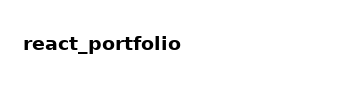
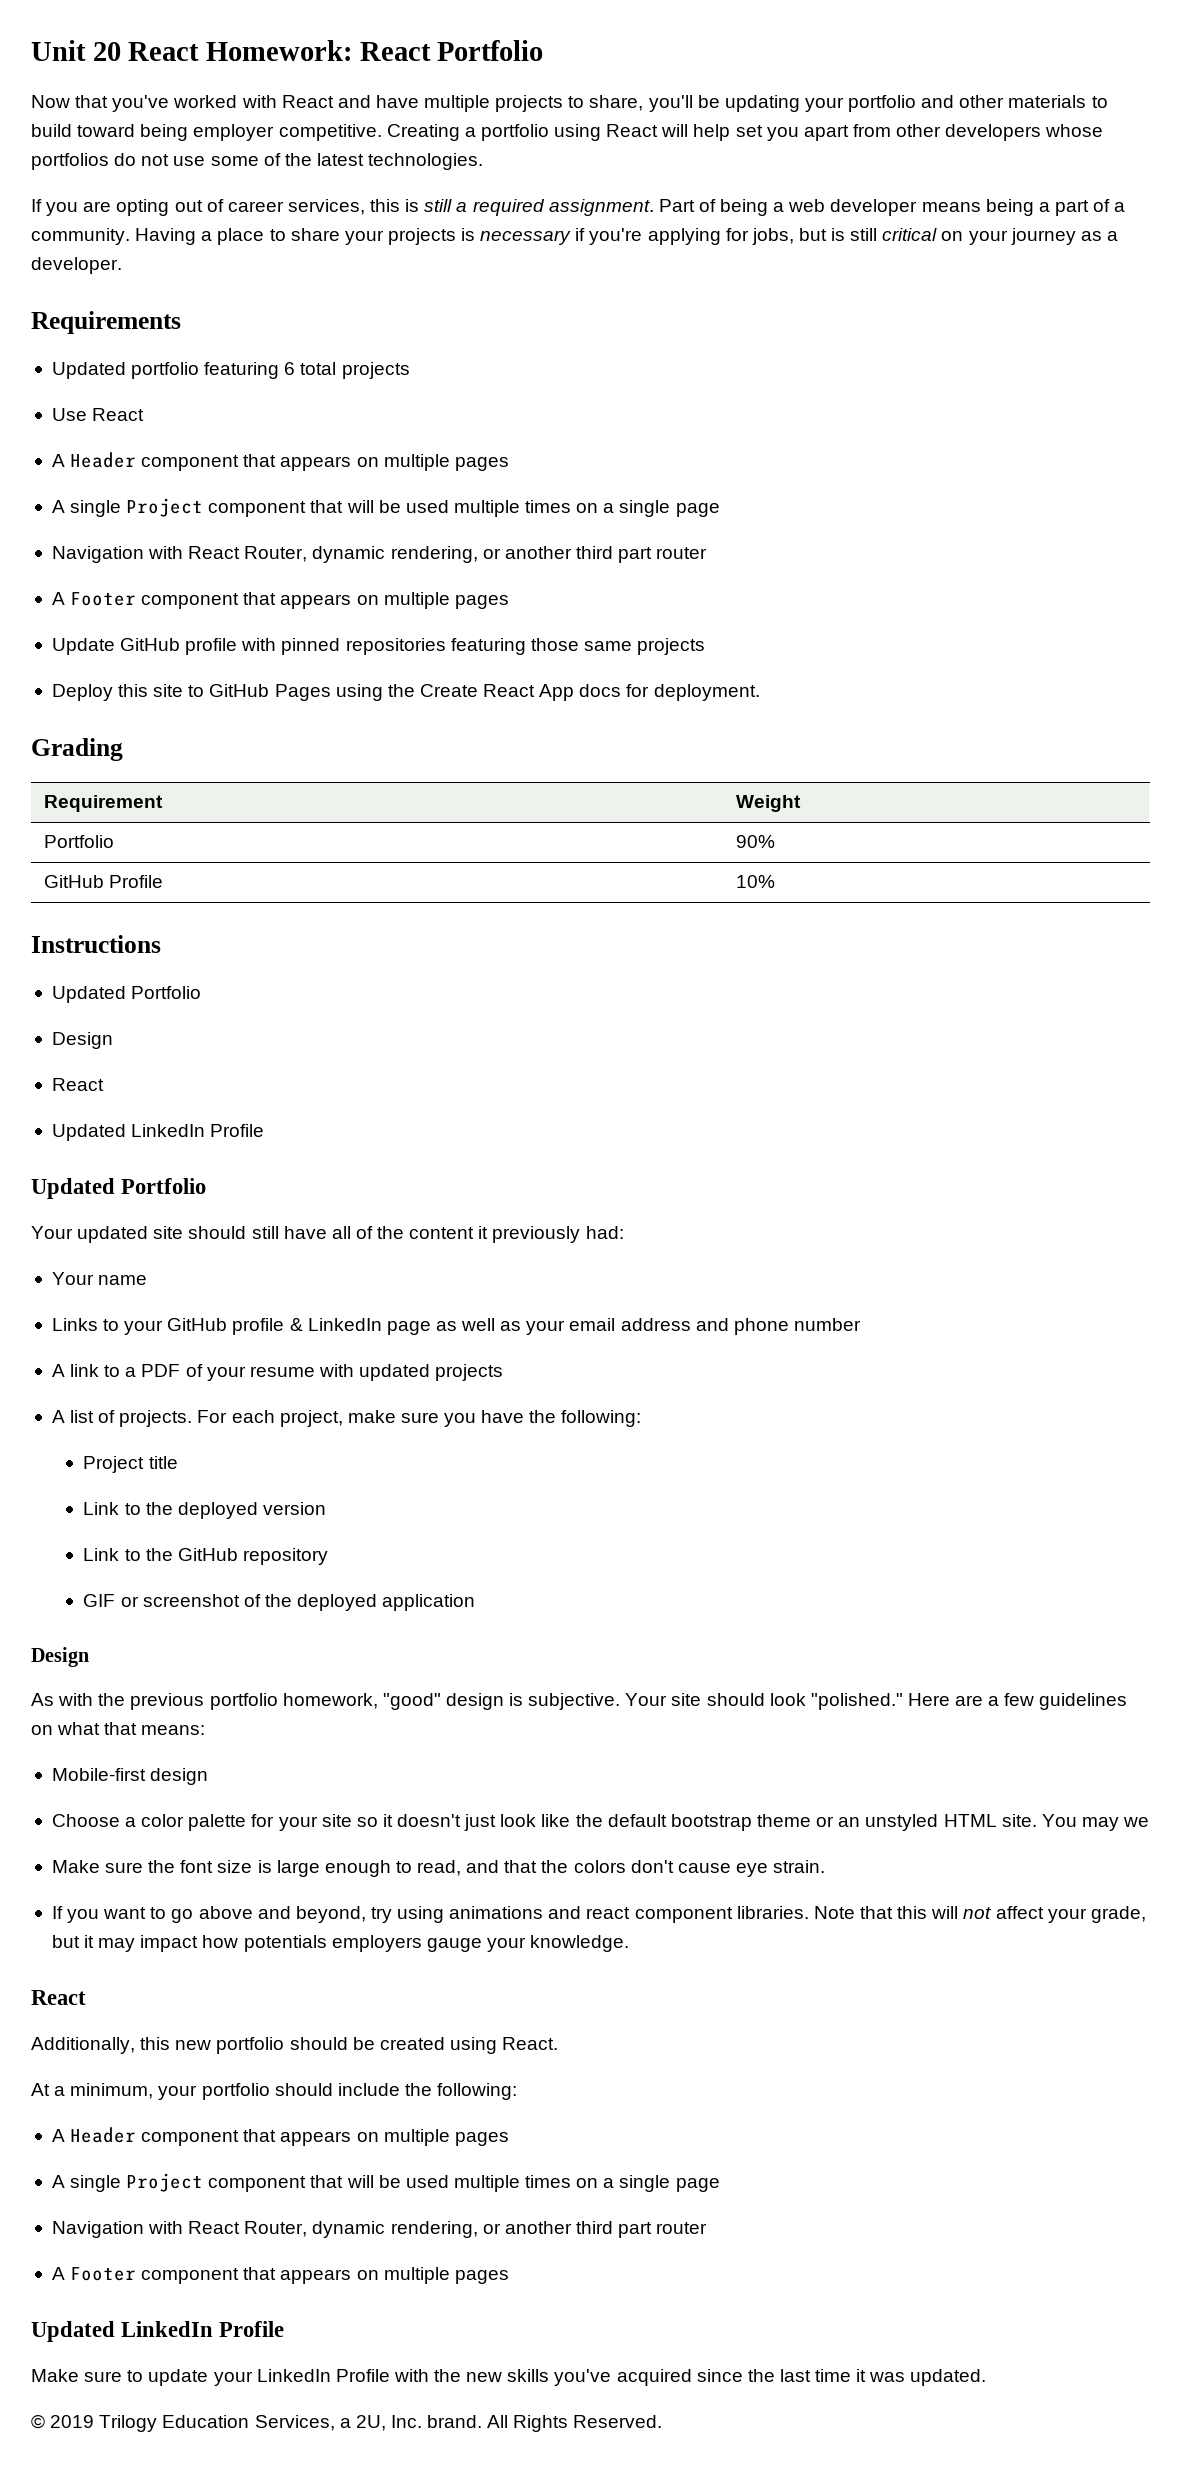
[23,36,181,54] react_portfolio -> [31,40,544,61] [31,95,1108,112] [31,124,1104,141] [31,153,484,170] [31,199,1126,216] [31,228,1118,245] [31,257,122,274] [31,311,181,334] [51,362,410,379] [51,408,145,421] [51,452,509,471] [51,498,720,517] [51,546,708,563] [51,592,509,609] [51,638,706,655] [51,684,760,701] [31,738,123,761] [43,795,163,812] [735,795,801,812] [43,835,114,848] [735,835,775,848] [43,875,163,888] [735,875,775,888] [31,935,161,953] [51,986,202,1003] [51,1032,113,1049] [51,1078,104,1091] [51,1124,265,1141] [31,1178,207,1199] [31,1226,624,1243] [51,1272,148,1285] [51,1318,861,1335] [51,1364,504,1381] [51,1410,642,1427] [83,1456,178,1473] [83,1502,327,1519] [83,1548,329,1565] [83,1594,476,1611] [31,1647,89,1667] [31,1693,1128,1710] [31,1722,206,1735] [51,1768,209,1785] [51,1814,1150,1831] [51,1860,826,1877] [51,1906,1146,1923] [51,1935,630,1952] [31,1990,86,2005] [31,2037,559,2054] [31,2083,518,2100] [51,2127,509,2146] [51,2173,720,2192] [51,2221,708,2238] [51,2267,509,2284] [31,2321,285,2342] [31,2369,987,2386] [31,2414,663,2432] Unit 20 React Homework: React Portfolio // Now that you've worked with React and have multiple projects to share, you'll be updating your portfolio and other materials to build toward being employer competitive. Creating a portfolio using React will help set you apart from other developers whose portfolios do not use some of the latest technologies. // If you are opting out of career services, this is still a required assignment. Part of being a web developer means being a part of a community. Having a place to share your projects is necessary if you're applying for jobs, but is still critical on your journey as a developer. // Requirements // Updated portfolio featuring 6 total projects // Use React // A Header component that appears on multiple pages // A single Project component that will be used multiple times on a single page // Navigation with React Router, dynamic rendering, or another third part router // A Footer component that appears on multiple pages // Update GitHub profile with pinned repositories featuring those same projects // Deploy this site to GitHub Pages using the Create React App docs for deployment. // Grading // Requirement | Weight // Portfolio | 90% // GitHub Profile | 10% // Instructions // Updated Portfolio // Design // React // Updated LinkedIn Profile // Updated Portfolio // Your updated site should still have all of the content it previously had: // Your name // Links to your GitHub profile & LinkedIn page as well as your email address and phone number // A link to a PDF of your resume with updated projects // A list of projects. For each project, make sure you have the following: // Project title // Link to the deployed version // Link to the GitHub repository // GIF or screenshot of the deployed application // Design // As with the previous portfolio homework, "good" design is subjective. Your site should look "polished." Here are a few guidelines on what that means: // Mobile-first design // Choose a color palette for your site so it doesn't just look like the default bootstrap theme or an unstyled HTML site. You may we // Make sure the font size is large enough to read, and that the colors don't cause eye strain. // If you want to go above and beyond, try using animations and react component libraries. Note that this will not affect your grade, but it may impact how potentials employers gauge your knowledge. // React // Additionally, this new portfolio should be created using React. // At a minimum, your portfolio should include the following: // A Header component that appears on multiple pages // A single Project component that will be used multiple times on a single page // Navigation with React Router, dynamic rendering, or another third part router // A Footer component that appears on multiple pages // Updated LinkedIn Profile // Make sure to update your LinkedIn Profile with the new skills you've acquired since the last time it was updated. // © 2019 Trilogy Education Services, a 2U, Inc. brand. All Rights Reserved.

